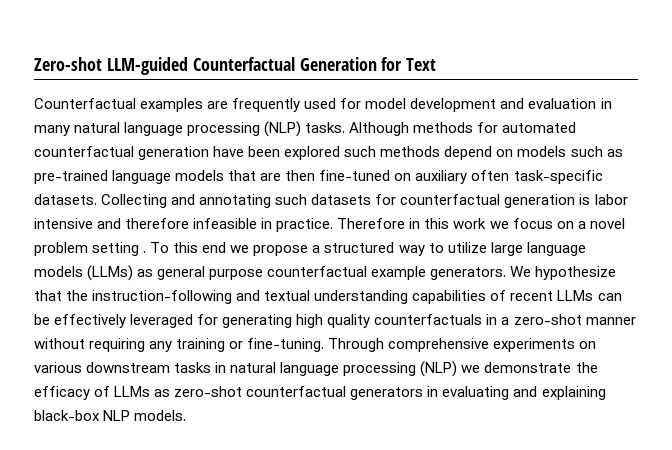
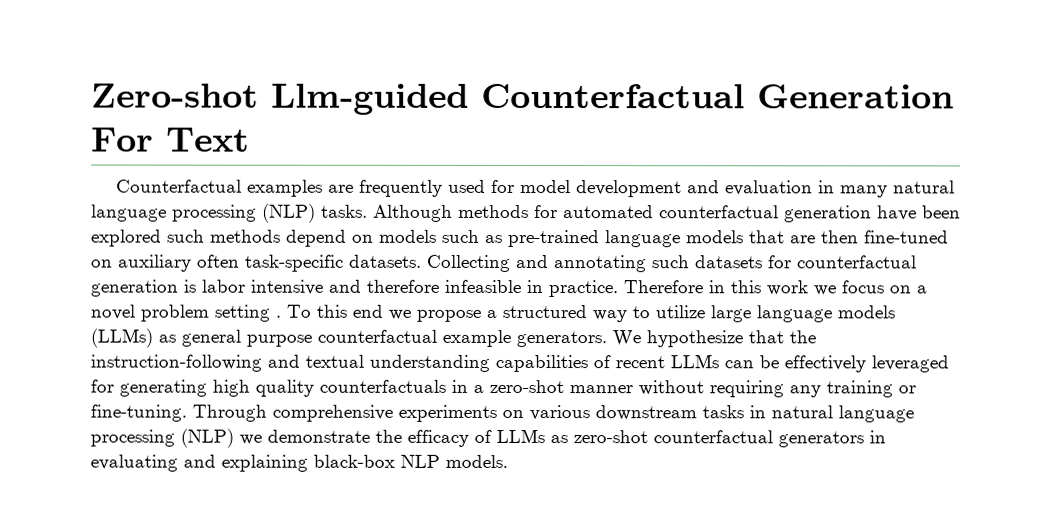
[106,57,188,75] LLM-guided -> [271,83,469,115] Llm-guided
[381,57,403,71] for -> [91,127,154,152] For

